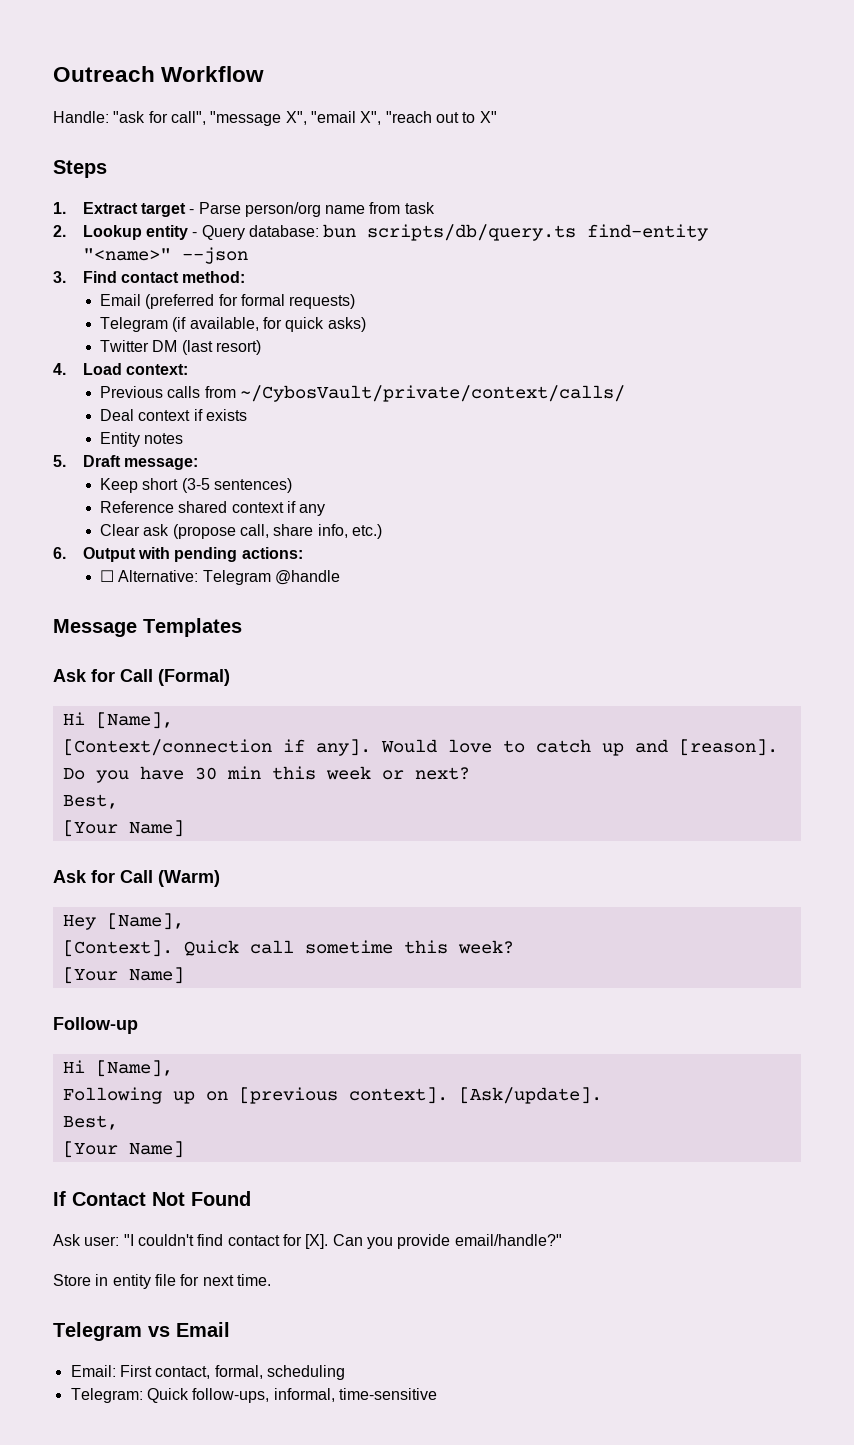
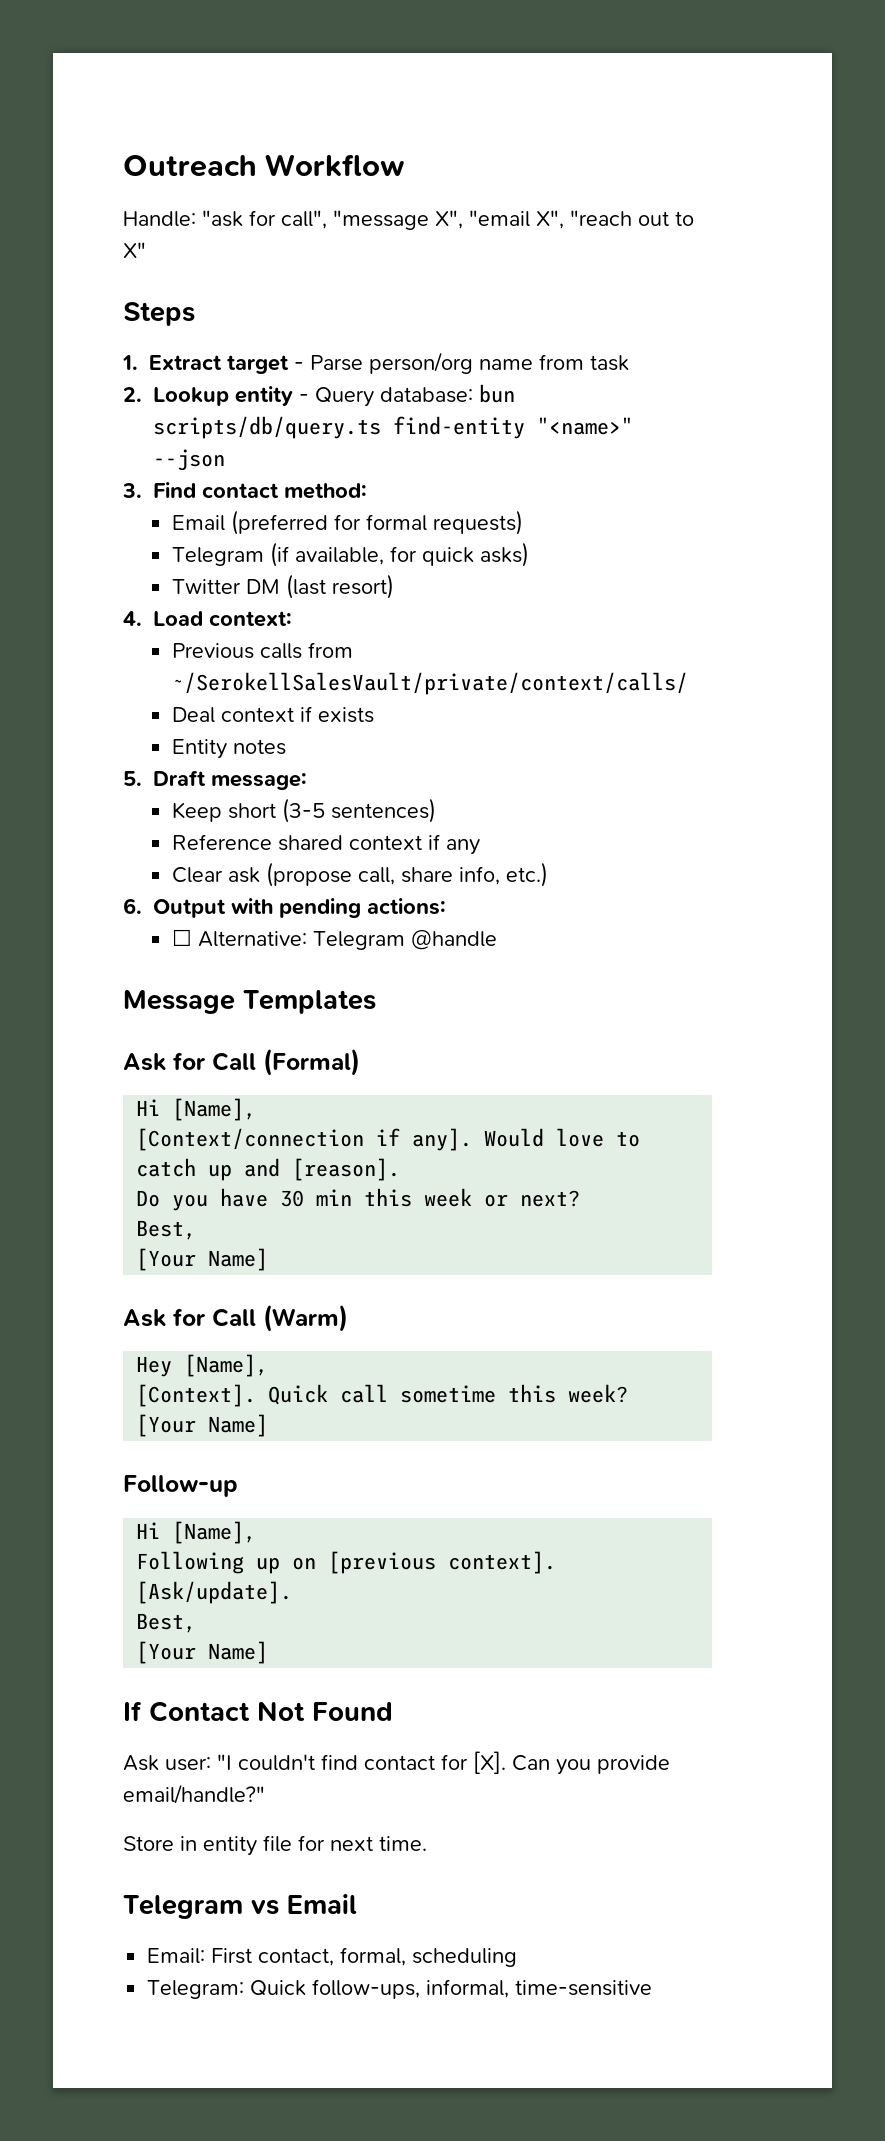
[240,385,626,402] ~/CybosVault/private/context/calls/ -> [171,672,688,695] ~/SerokellSalesVault/private/context/calls/

